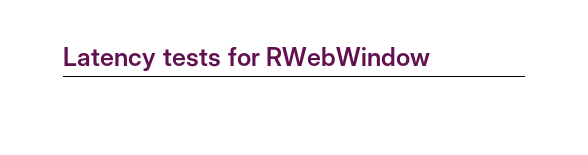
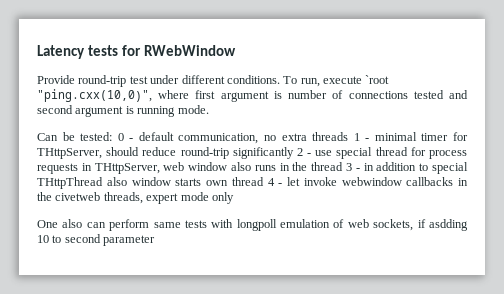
(431, 56) none -> [37,75,390,87] [37,89,469,102] [37,105,209,117] [37,132,468,144] [37,147,468,159] [37,162,469,174] [37,177,468,189] [37,192,234,204] [37,219,468,231] [37,234,156,246] // Provide round-trip test under different conditions. To run, execute `root "ping.cxx(10,0)", where first argument is number of connections tested and second argument is running mode. // Can be tested: 0 - default communication, no extra threads 1 - minimal timer for THttpServer, should reduce round-trip significantly 2 - use special thread for process requests in THttpServer, web window also runs in the thread 3 - in addition to special THttpThread also window starts own thread 4 - let invoke webwindow callbacks in the civetweb threads, expert mode only // One also can perform same tests with longpoll emulation of web sockets, if asdding 10 to second parameter

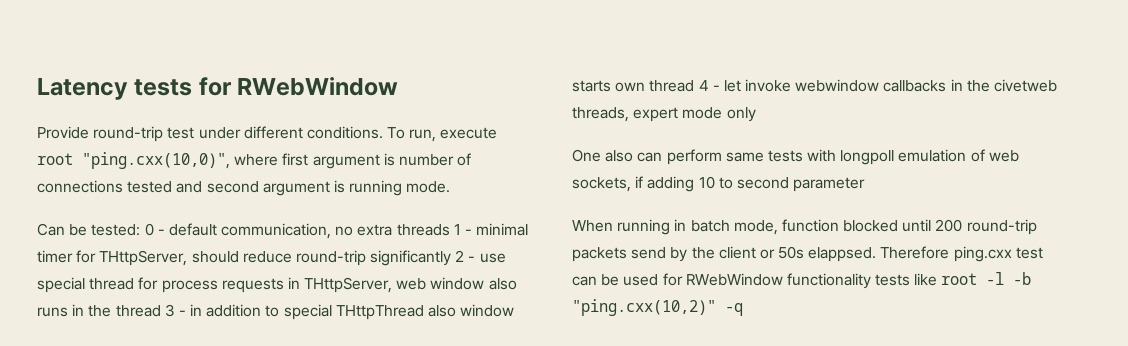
[365,75,390,84] `root -> [37,153,73,165] root
[428,219,468,231] asdding -> [647,176,695,192] adding
(156, 240) none -> [572,219,1037,235] [572,246,1043,262] [572,272,1032,289] [572,299,743,316] // When running in batch mode, function blocked until 200 round-trip packets send by the client or 50s elappsed. Therefore ping.cxx test can be used for RWebWindow functionality tests like root -l -b "ping.cxx(10,2)" -q

